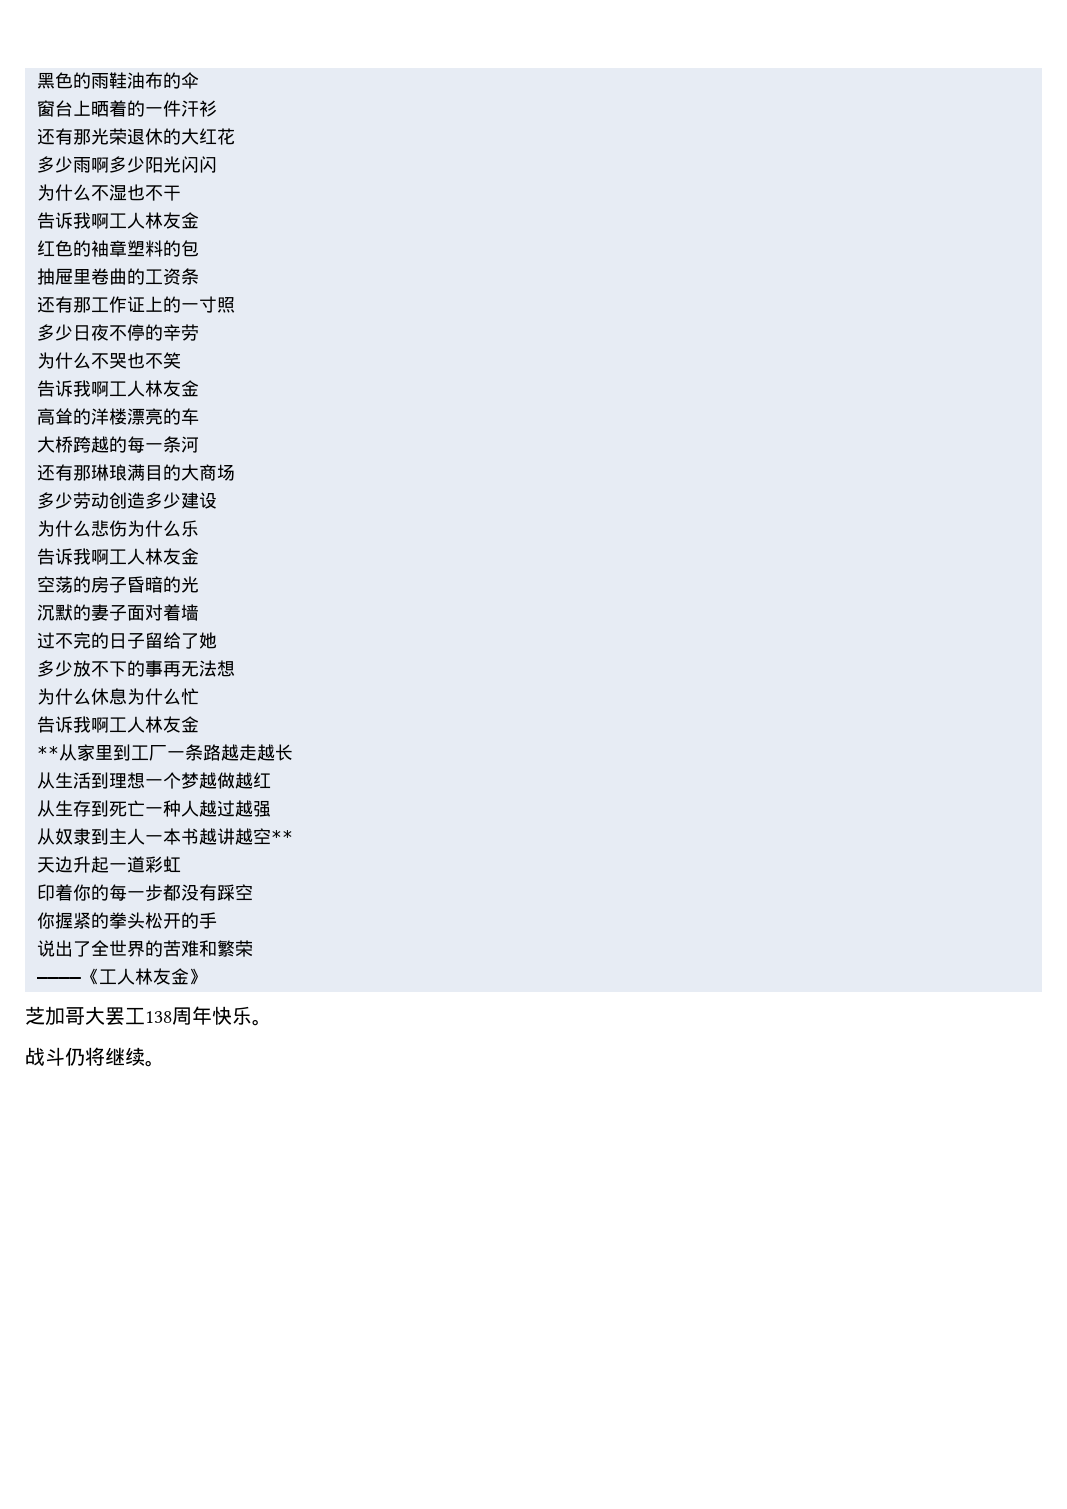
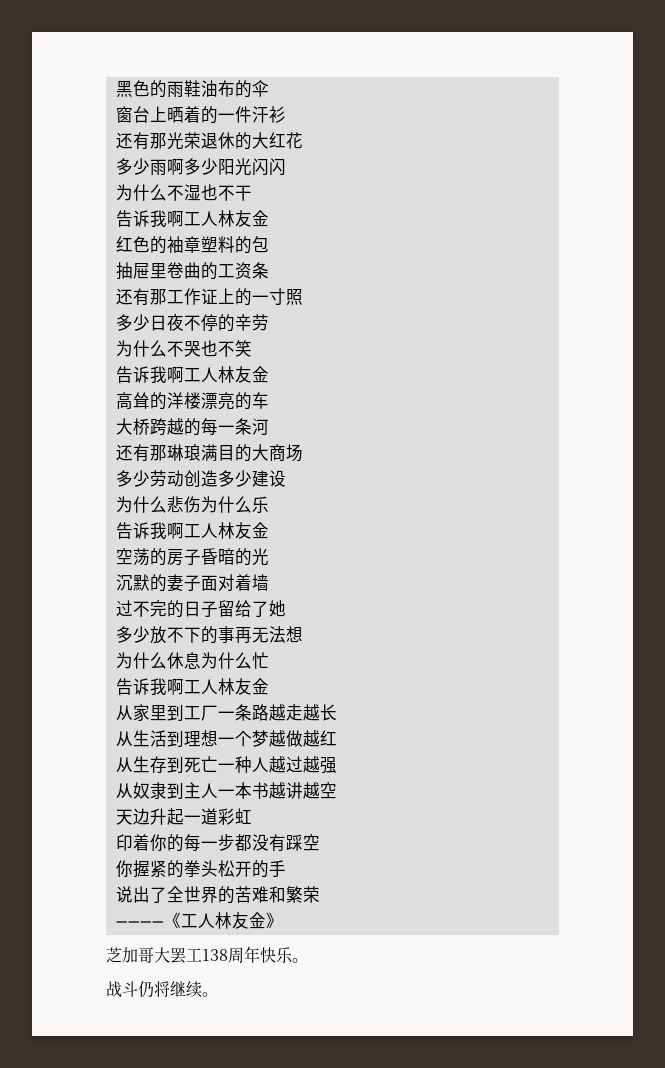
[37,746,59,759] ** -> (269, 686) none
[271,830,293,843] ** -> (337, 790) none

